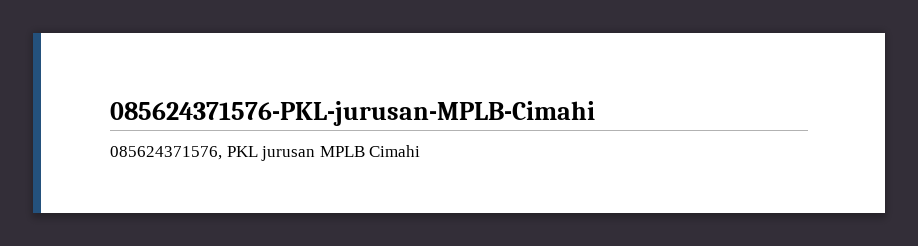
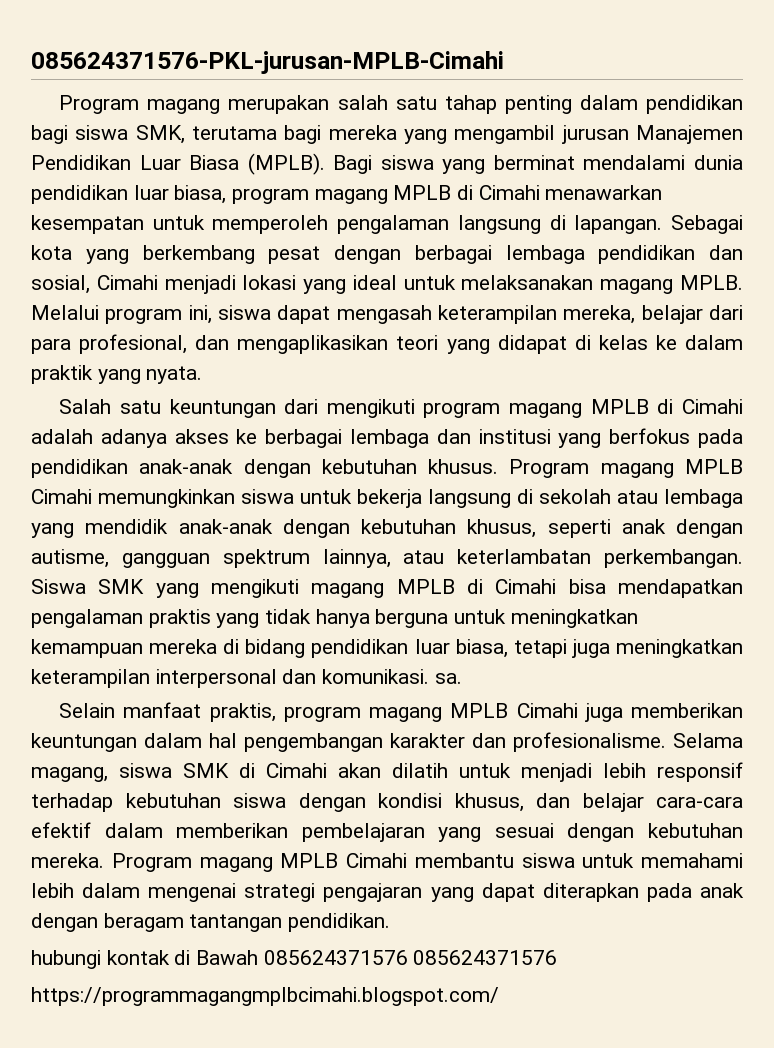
[110,145,421,161] 085624371576, PKL jurusan MPLB Cimahi -> [59,95,744,114] [31,125,743,144] [31,153,743,175] [31,185,663,204] [31,215,743,234] [31,245,743,264] [31,275,744,294] [31,305,744,324] [31,334,744,354] [31,365,203,384] [59,399,744,418] [31,428,743,448] [31,459,743,478] [31,489,743,508] [31,519,743,538] [31,549,743,568] [31,579,743,598] [31,609,638,628] [31,639,743,658] [31,669,462,688] [59,702,743,722] [31,732,743,752] [31,762,743,782] [31,793,743,812] [31,822,743,842] [31,853,743,872] [31,883,744,902] [31,913,391,932] [31,950,558,969] [31,987,499,1006] Program magang merupakan salah satu tahap penting dalam pendidikan bagi siswa SMK, terutama bagi mereka yang mengambil jurusan Manajemen Pendidikan Luar Biasa (MPLB). Bagi siswa yang berminat mendalami dunia pendidikan luar biasa, program magang MPLB di Cimahi menawarkan kesempatan untuk memperoleh pengalaman langsung di lapangan. Sebagai kota yang berkembang pesat dengan berbagai lembaga pendidikan dan sosial, Cimahi menjadi lokasi yang ideal untuk melaksanakan magang MPLB. Melalui program ini, siswa dapat mengasah keterampilan mereka, belajar dari para profesional, dan mengaplikasikan teori yang didapat di kelas ke dalam praktik yang nyata. // Salah satu keuntungan dari mengikuti program magang MPLB di Cimahi adalah adanya akses ke berbagai lembaga dan institusi yang berfokus pada pendidikan anak-anak dengan kebutuhan khusus. Program magang MPLB Cimahi memungkinkan siswa untuk bekerja langsung di sekolah atau lembaga yang mendidik anak-anak dengan kebutuhan khusus, seperti anak dengan autisme, gangguan spektrum lainnya, atau keterlambatan perkembangan. Siswa SMK yang mengikuti magang MPLB di Cimahi bisa mendapatkan pengalaman praktis yang tidak hanya berguna untuk meningkatkan kemampuan mereka di bidang pendidikan luar biasa, tetapi juga meningkatkan keterampilan interpersonal dan komunikasi. sa. // Selain manfaat praktis, program magang MPLB Cimahi juga memberikan keuntungan dalam hal pengembangan karakter dan profesionalisme. Selama magang, siswa SMK di Cimahi akan dilatih untuk menjadi lebih responsif terhadap kebutuhan siswa dengan kondisi khusus, dan belajar cara-cara efektif dalam memberikan pembelajaran yang sesuai dengan kebutuhan mereka. Program magang MPLB Cimahi membantu siswa untuk memahami lebih dalam mengenai strategi pengajaran yang dapat diterapkan pada anak dengan beragam tantangan pendidikan. // hubungi kontak di Bawah 085624371576 085624371576 // https://programmagangmplbcimahi.blogspot.com/

